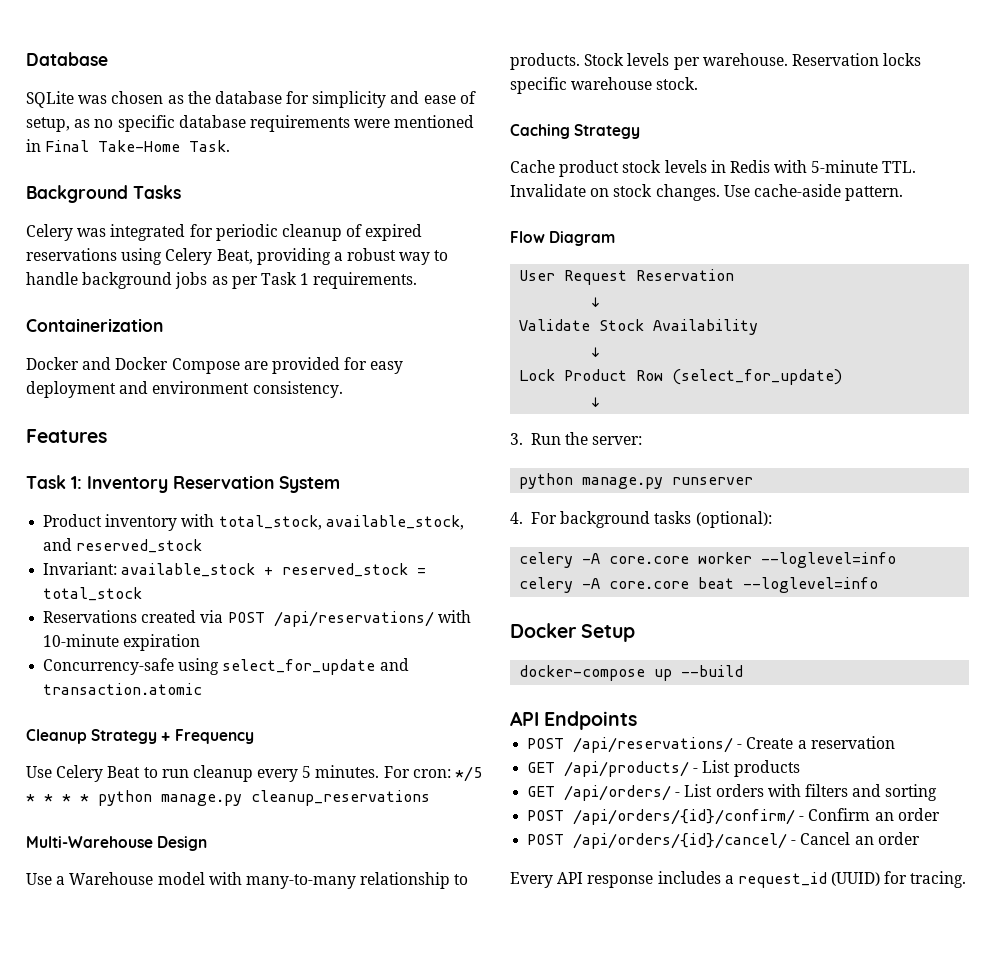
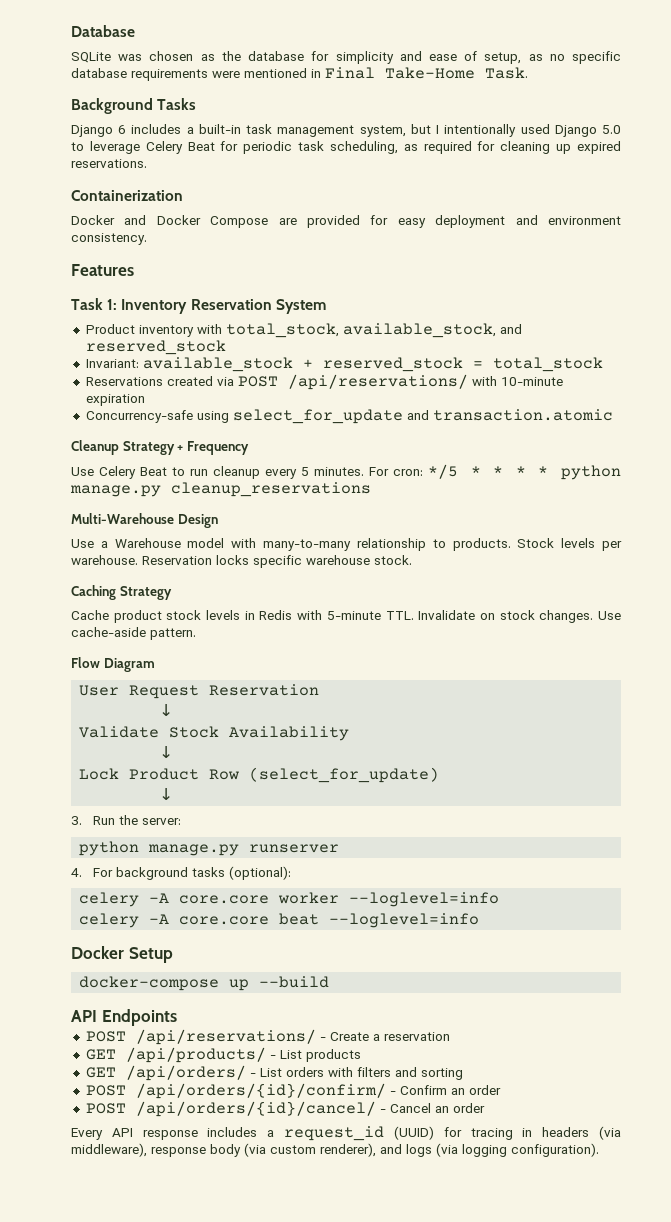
[26,224,423,241] [26,248,449,265] [26,272,418,289] Celery was integrated for periodic cleanup of expired reservations using Celery Beat, providing a robust way to handle background jobs as per Task 1 requirements. -> [71,124,621,137] [71,141,622,154] [71,159,147,168] Django 6 includes a built-in task management system, but I intentionally used Django 5.0 to leverage Celery Beat for periodic task scheduling, as required for cleaning up expired reservations.
[910,871,967,888] tracing. -> [470,1126,622,1140] [71,1143,599,1157] tracing in headers (via middleware), response body (via custom renderer), and logs (via logging configuration).

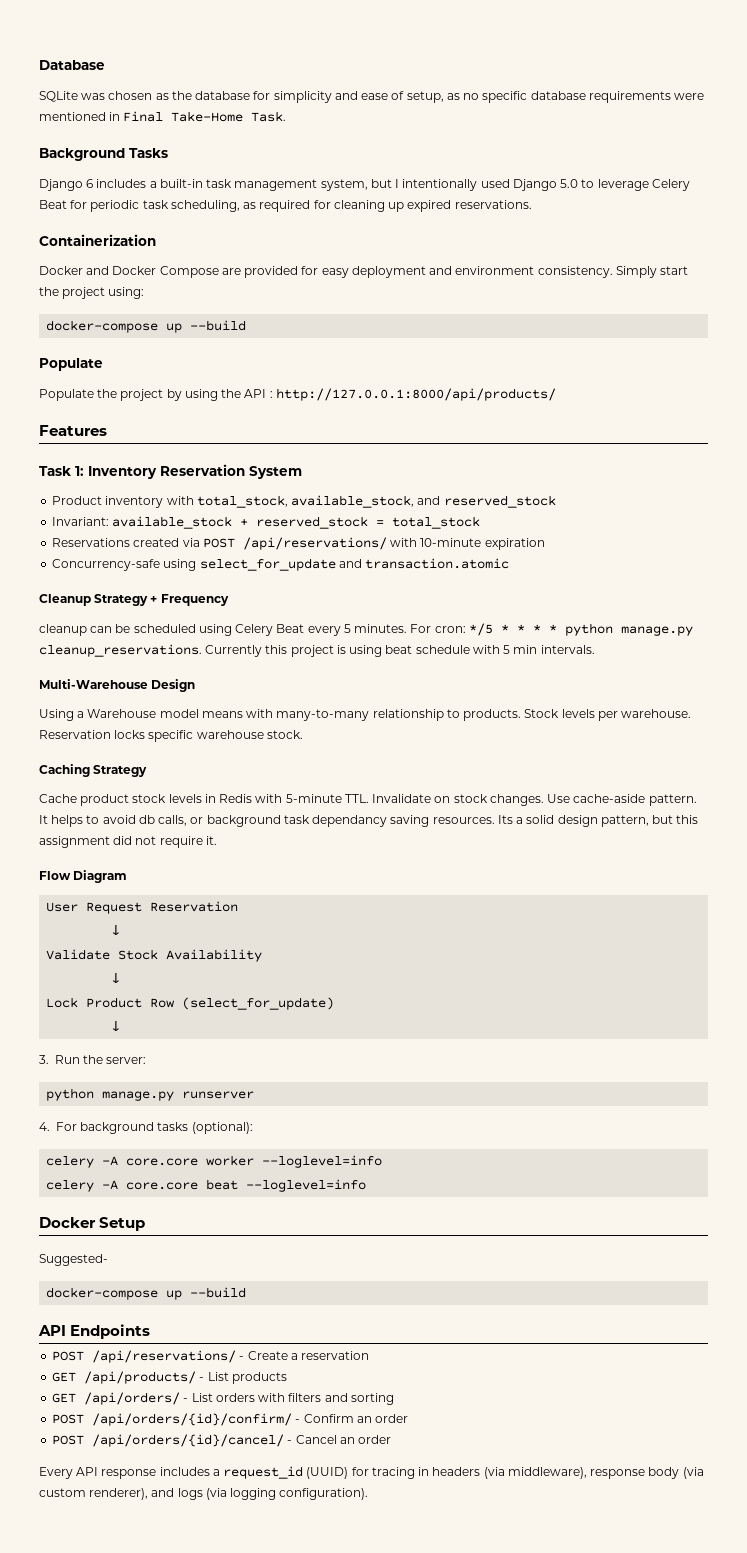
(147, 239) none -> [615,266,689,278] [39,287,145,299] [46,320,247,333] [39,358,103,371] [39,388,556,401] Simply start the project using: // docker-compose up --build // Populate // Populate the project by using the API : http://127.0.0.1:8000/api/products/
[71,466,261,479] Use Celery Beat to run cleanup -> [39,624,305,636] cleanup can be scheduled using Celery Beat
[171,482,371,497] cleanup_reservations -> [39,644,595,657] cleanup_reservations. Currently this project is using beat schedule with 5 min intervals.
[71,539,94,548] Use -> [39,709,74,721] Using
(225, 543) none -> [201,711,243,718] means
(196, 634) none -> [39,815,699,827] [39,836,217,848] It helps to avoid db calls, or background task dependancy saving resources. Its a solid design pattern, but this assignment did not require it.
(173, 955) none -> [39,1254,108,1266] // Suggested-

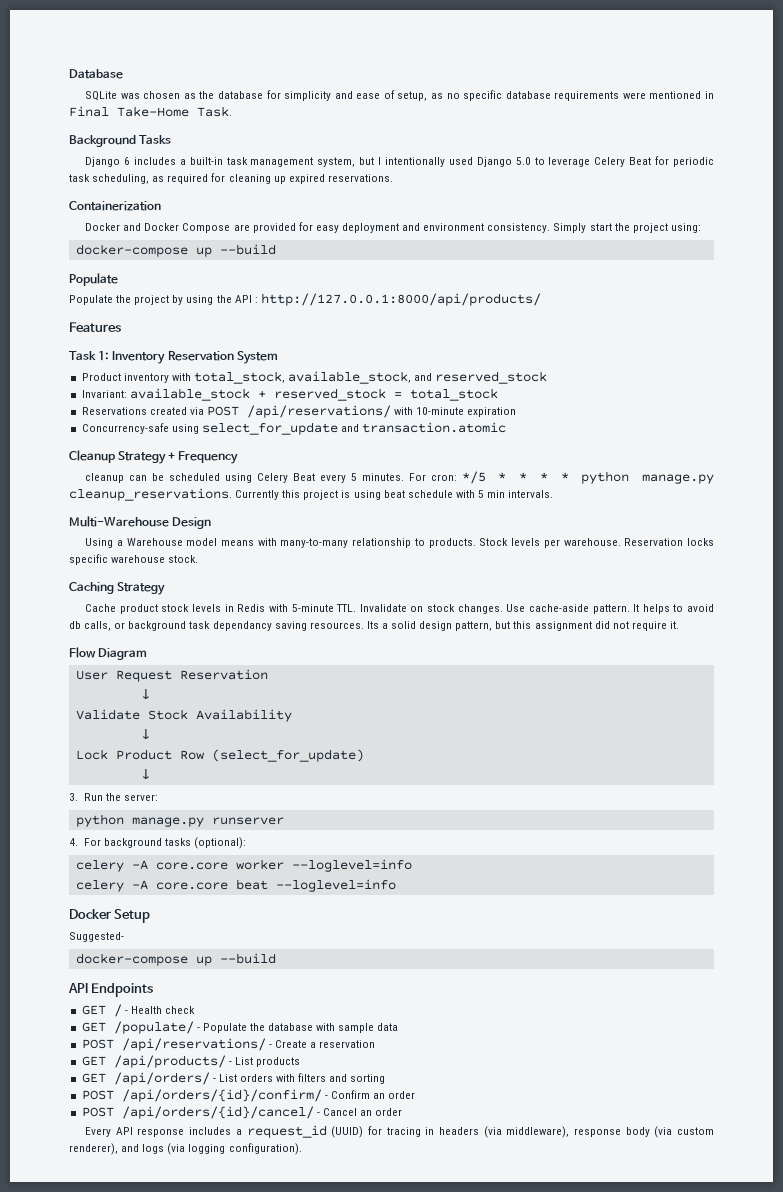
(151, 1331) none -> [81,1004,195,1017] [81,1021,399,1034] // GET / - Health check // GET /populate/ - Populate the database with sample data

